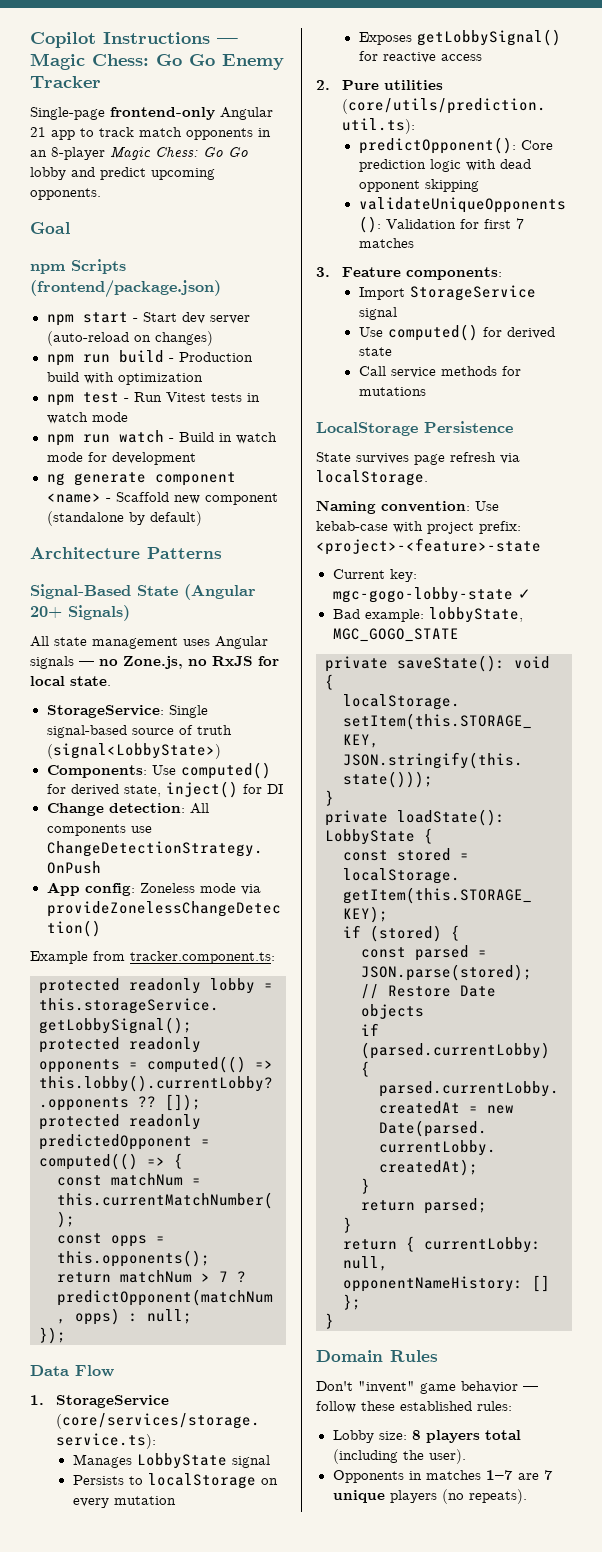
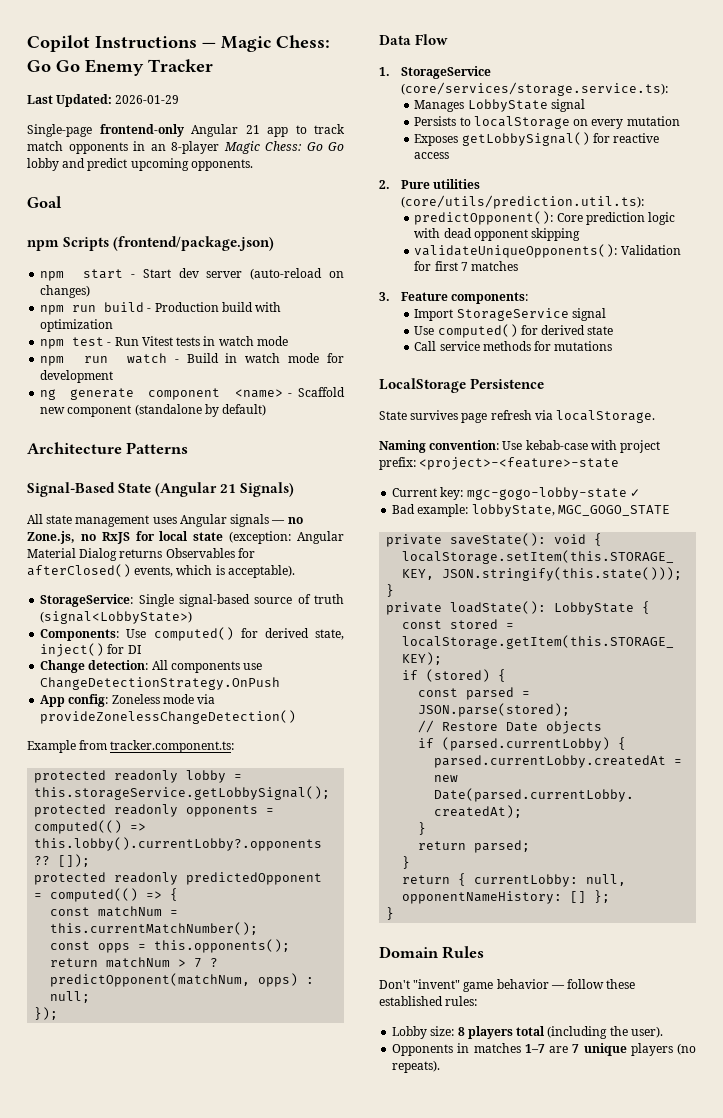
(101, 82) none -> [27,94,180,107] // Last Updated: 2026-01-29
[30,606,62,618] 20+ -> [220,484,237,493] 21
[70,676,111,686] state. -> [193,531,344,544] [27,548,255,561] [27,564,295,578] state (exception: Angular Material Dialog returns Observables for afterClosed() events, which is acceptable).

